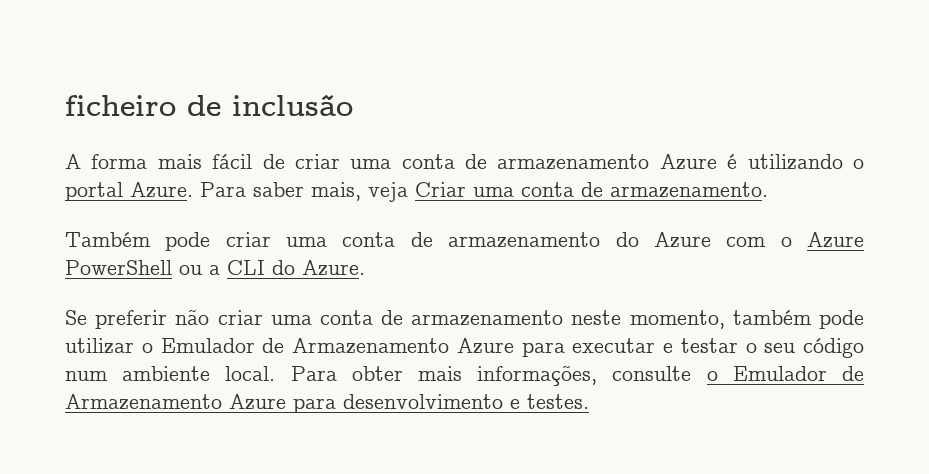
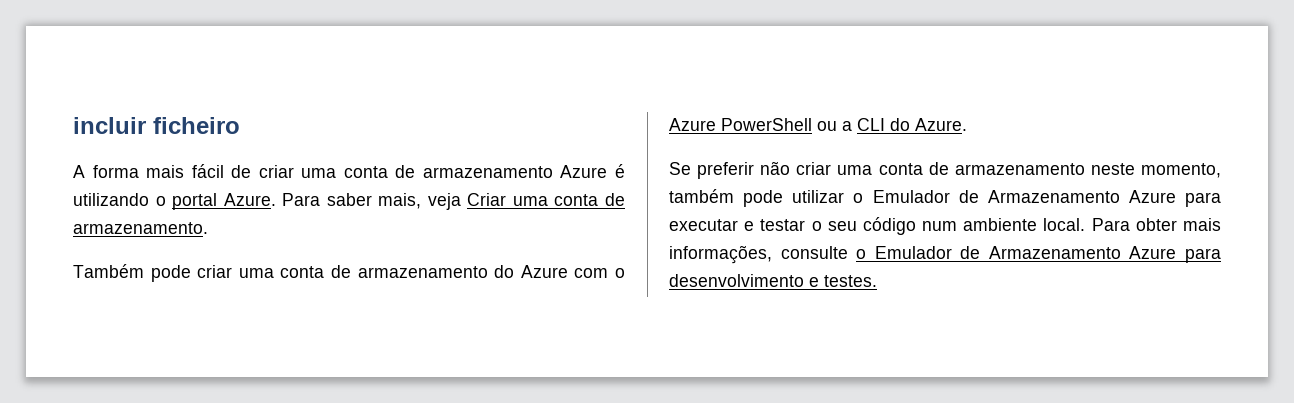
(65, 105) none -> [73,117,146,134] incluir
[187,94,353,116] de inclusão -> (240, 125) none

